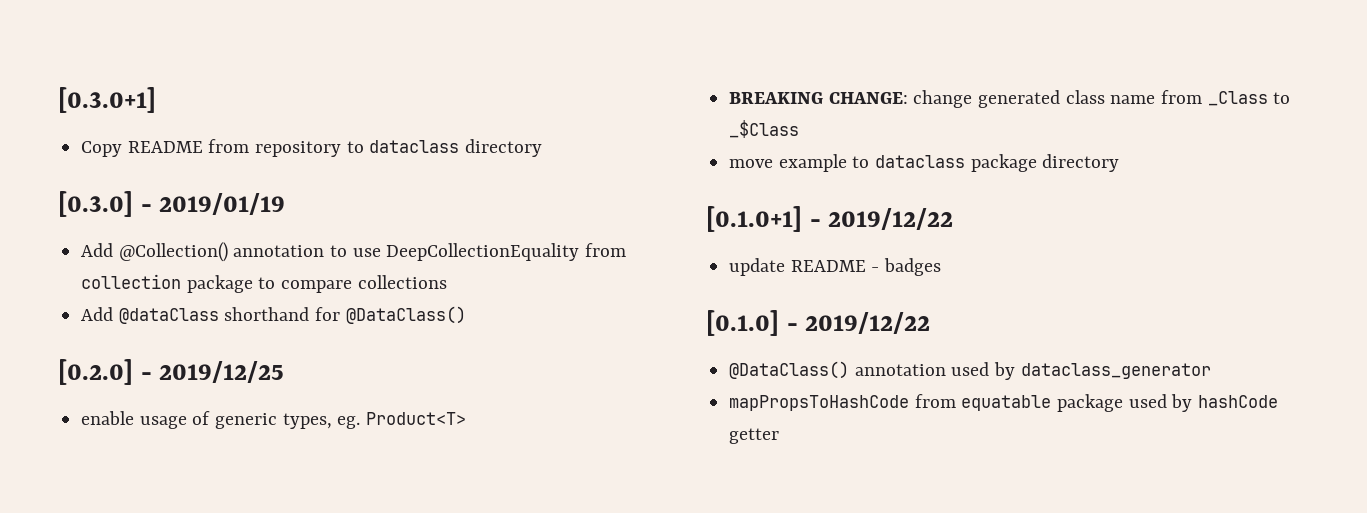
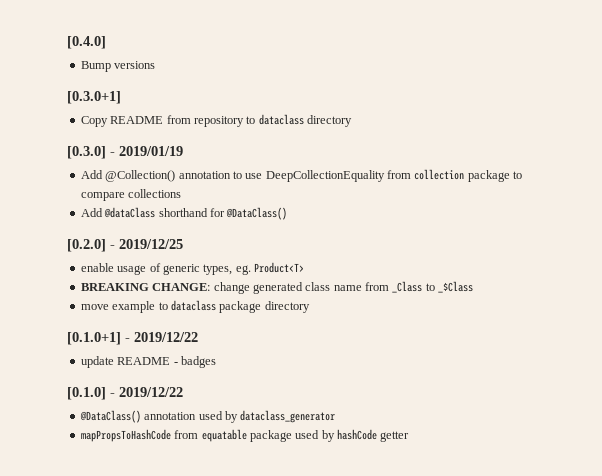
(58, 100) none -> [67,36,106,49] [80,61,156,72] [0.4.0] // Bump versions //

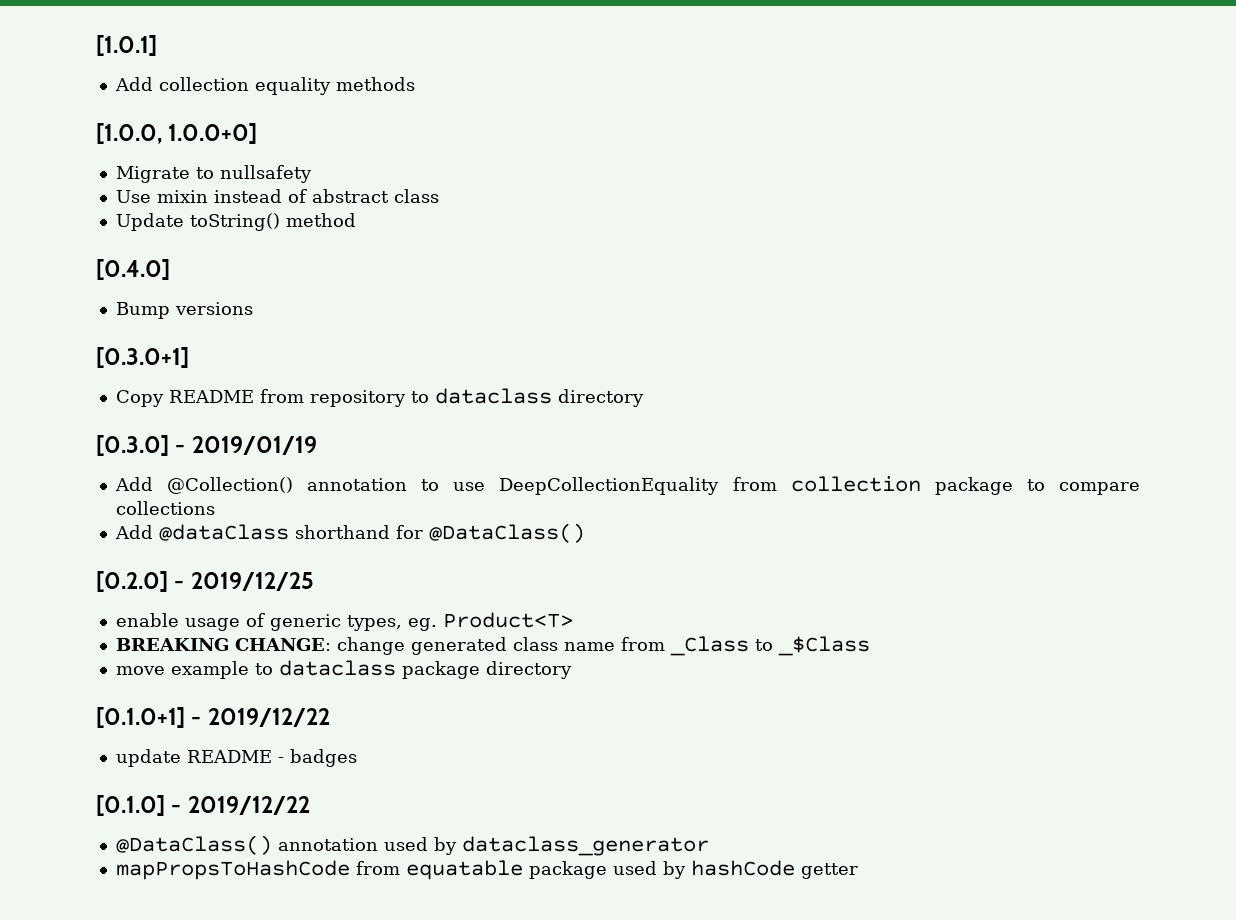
(67, 42) none -> [96,35,157,56] [114,77,415,95] [96,123,258,144] [115,165,312,183] [115,189,439,203] [115,213,356,231] [1.0.1] // Add collection equality methods // [1.0.0, 1.0.0+0] // Migrate to nullsafety // Use mixin instead of abstract class // Update toString() method //

